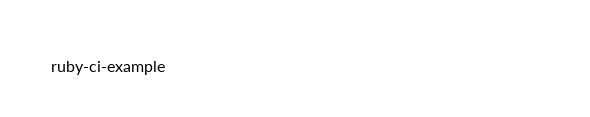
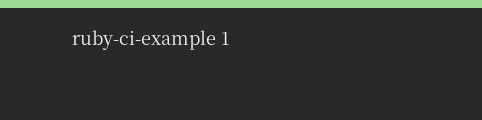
(165, 68) none -> [221,32,229,45] 1

